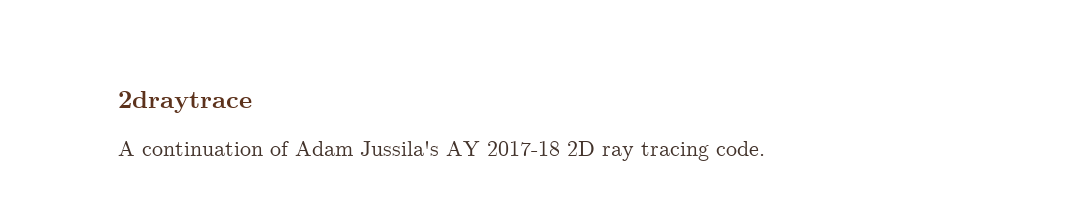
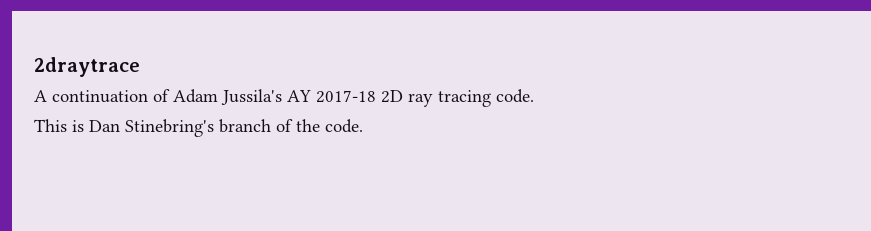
(765, 148) none -> [34,119,363,137] // This is Dan Stinebring's branch of the code.

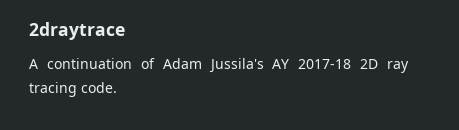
[34,119,363,137] // This is Dan Stinebring's branch of the code. -> (117, 87) none

